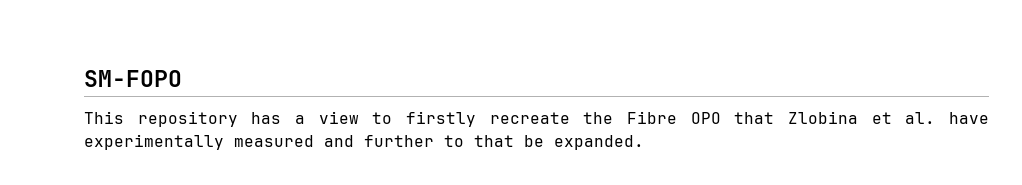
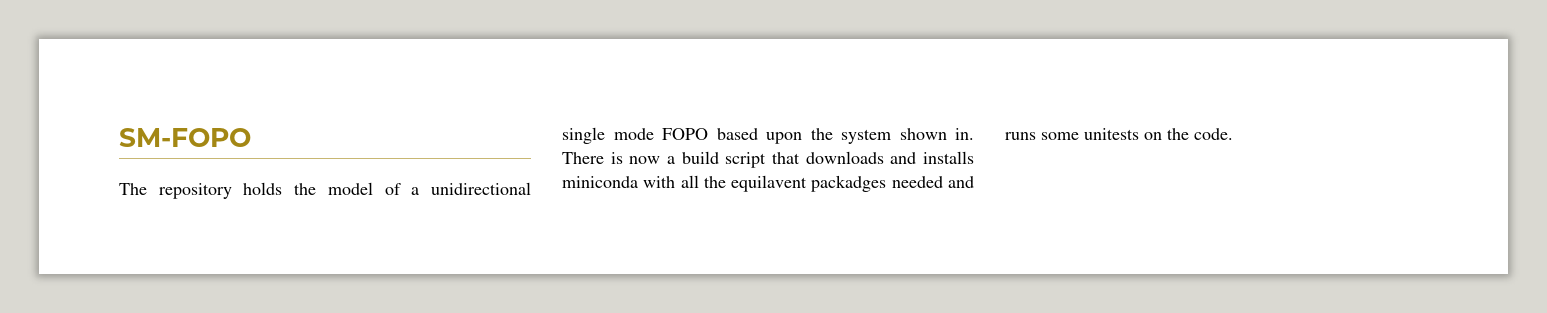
[84,111,989,127] [84,134,644,150] This repository has a view to firstly recreate the Fibre OPO that Zlobina et al. have experimentally measured and further to that be expanded. -> [119,182,531,199] [562,127,974,144] [562,151,974,168] [562,175,974,192] [1005,128,1233,140] The repository holds the model of a unidirectional single mode FOPO based upon the system shown in. There is now a build script that downloads and installs miniconda with all the equilavent packadges needed and runs some unitests on the code.

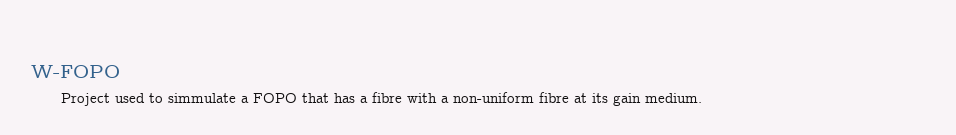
[119,128,251,147] [119,182,531,199] [562,127,974,144] [562,151,974,168] [562,175,974,192] [1005,128,1233,140] SM-FOPO // The repository holds the model of a unidirectional single mode FOPO based upon the system shown in. There is now a build script that downloads and installs miniconda with all the equilavent packadges needed and runs some unitests on the code. -> [31,65,120,78] [61,92,703,106] W-FOPO // Project used to simmulate a FOPO that has a fibre with a non-uniform fibre at its gain medium.

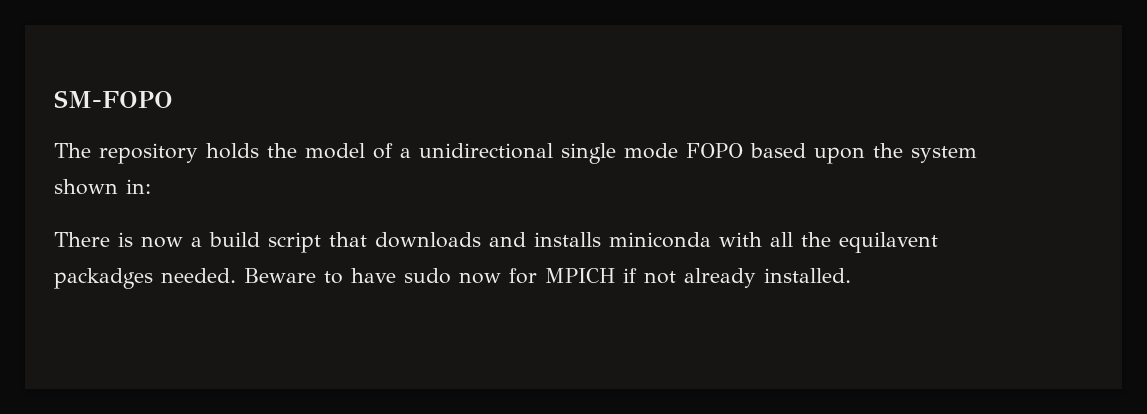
[31,65,120,78] [61,92,703,106] W-FOPO // Project used to simmulate a FOPO that has a fibre with a non-uniform fibre at its gain medium. -> [54,90,173,108] [54,143,977,164] [54,179,151,195] [54,232,938,253] [54,268,851,289] SM-FOPO // The repository holds the model of a unidirectional single mode FOPO based upon the system shown in: // There is now a build script that downloads and installs miniconda with all the equilavent packadges needed. Beware to have sudo now for MPICH if not already installed.

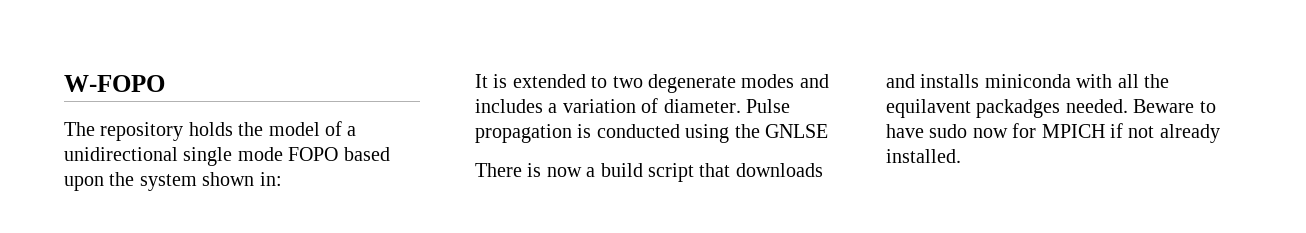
[54,90,173,108] SM-FOPO -> [64,75,165,92] W-FOPO
(151, 186) none -> [475,74,829,93] [475,98,790,113] [475,124,828,143] // It is extended to two degenerate modes and includes a variation of diameter. Pulse propagation is conducted using the GNLSE

